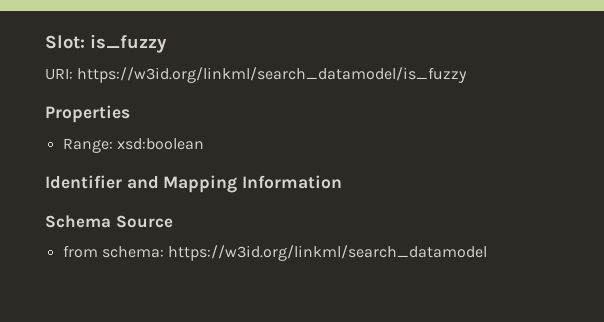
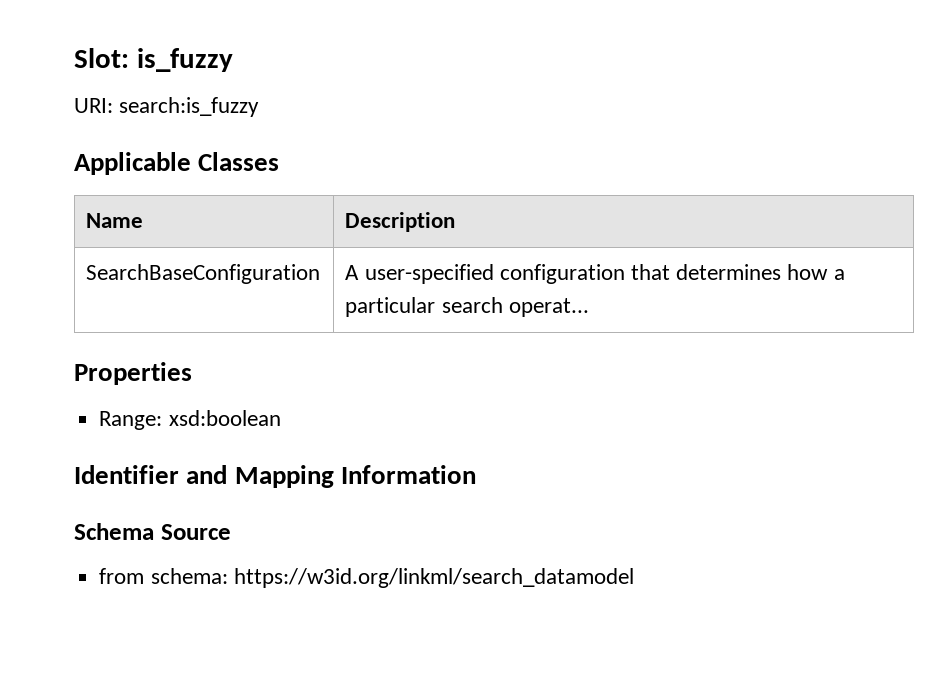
[77,67,468,83] https://w3id.org/linkml/search_datamodel/is_fuzzy -> [119,97,260,117] [74,152,280,175] [86,213,144,228] [345,212,456,232] [86,264,321,284] [345,264,845,284] [345,297,589,317] search:is_fuzzy // Applicable Classes // Name | Description // SearchBaseConfiguration | A user-specified configuration that determines how a particular search operat...

